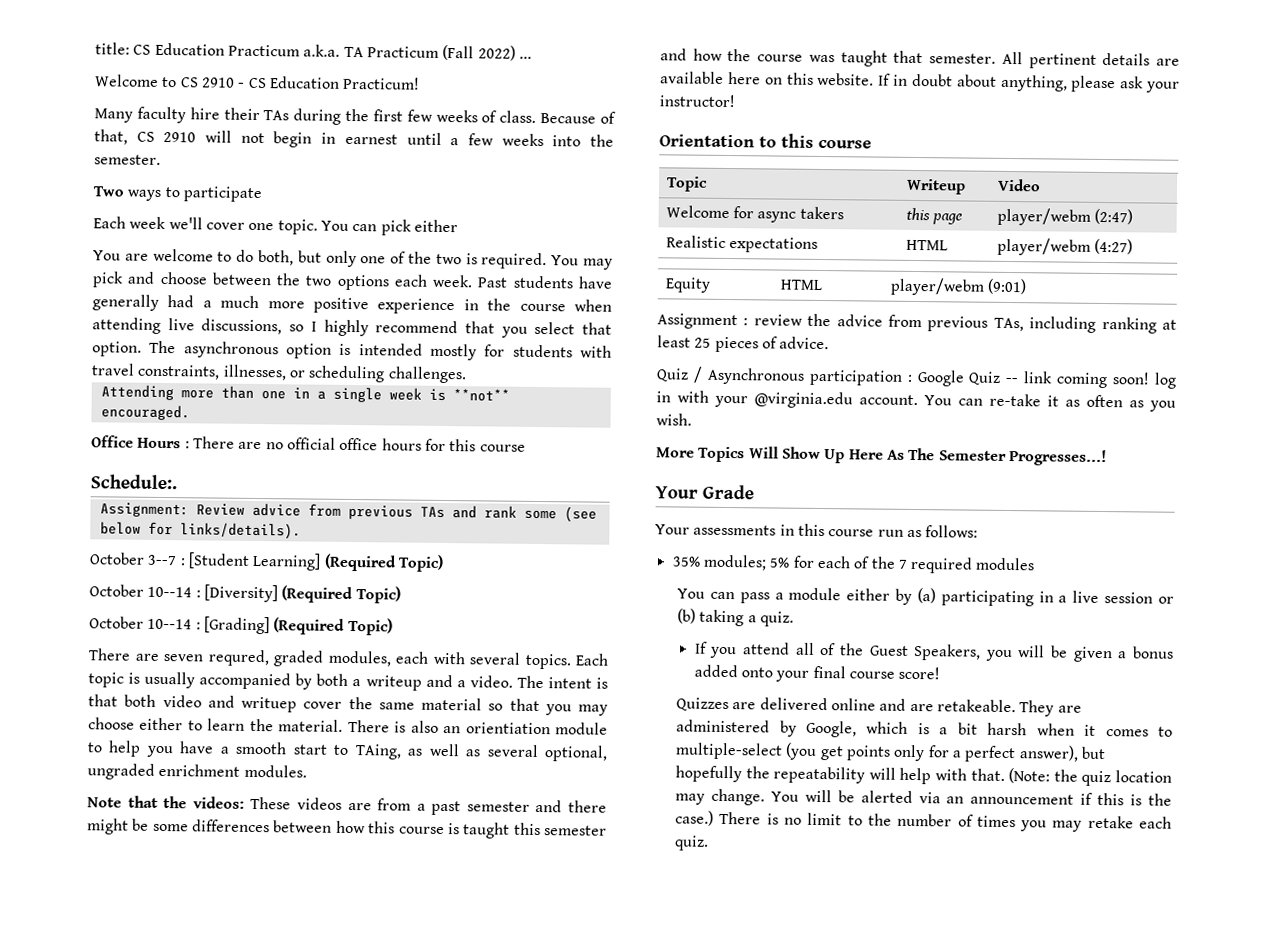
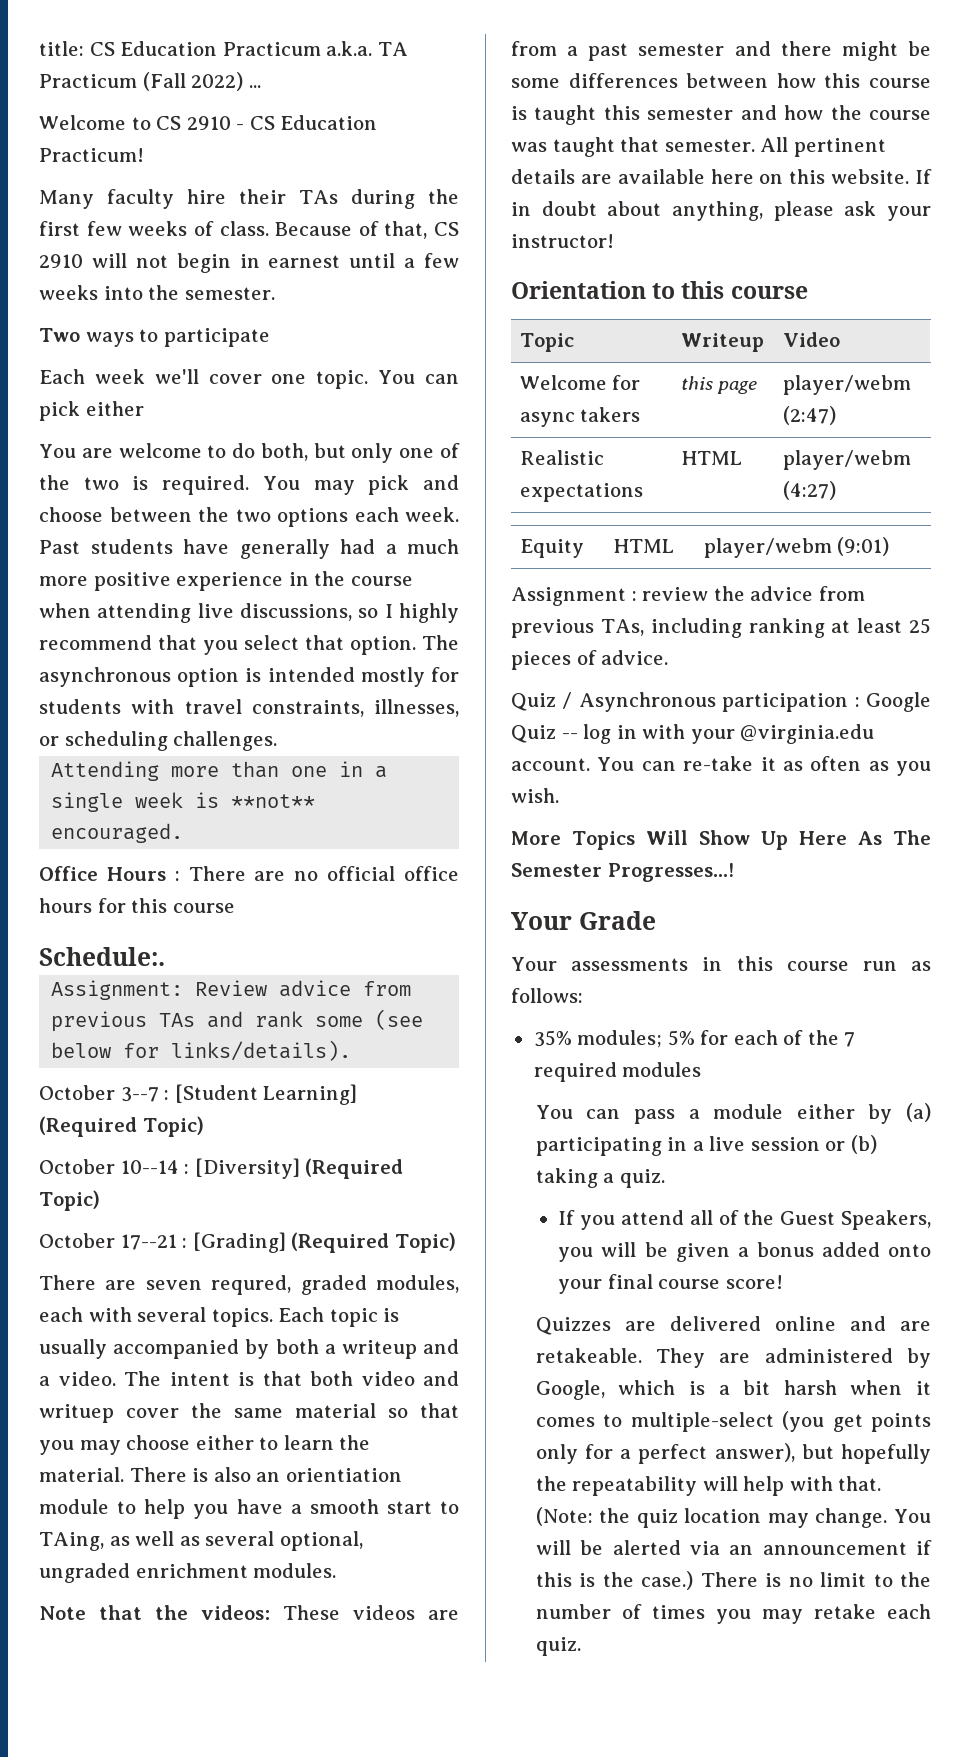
[147,618,193,630] 10--14 -> [120,1234,177,1250] 17--21
[1023,371,1151,389] link coming soon! -> (578, 736) none

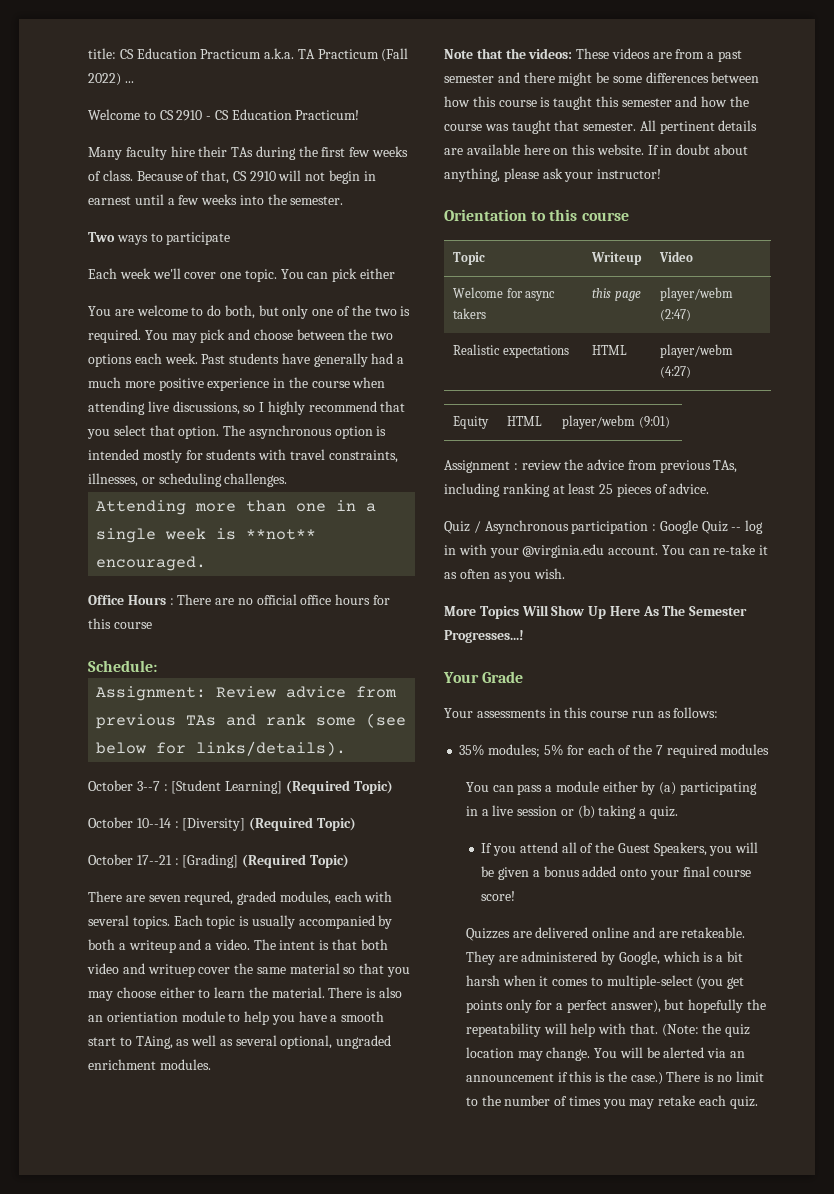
[39,947,165,966] Schedule:. -> [88,660,157,672] Schedule:

